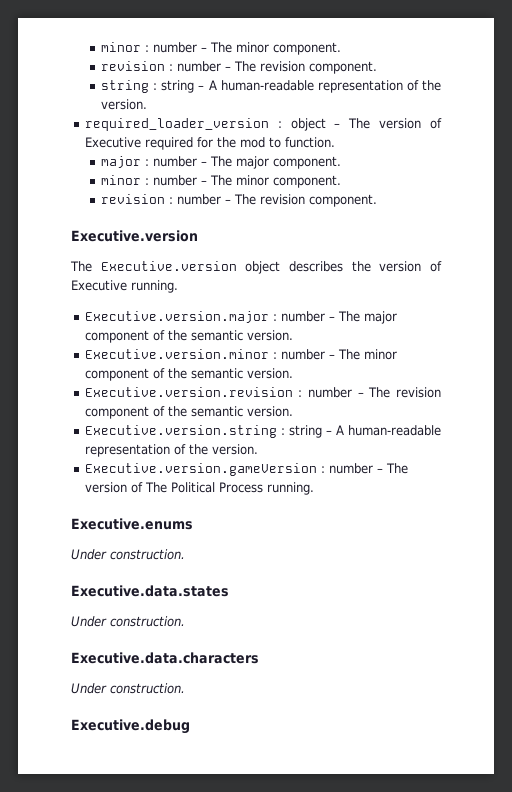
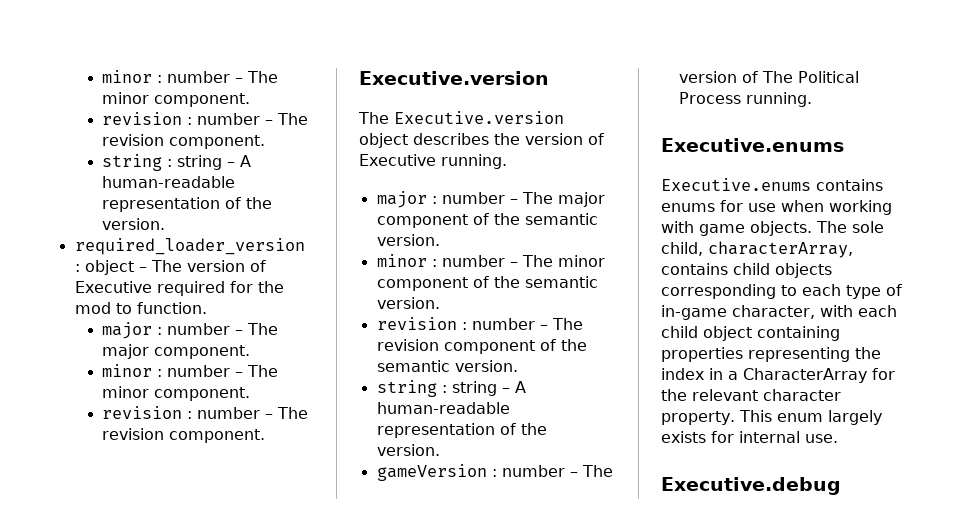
[84,311,269,323] Executive.version.major -> [376,191,427,208] major
[84,349,269,359] Executive.version.minor -> [376,254,427,267] minor
[84,387,293,397] Executive.version.revision -> [376,317,457,330] revision
[84,425,442,438] [84,444,258,457] [84,463,317,476] Executive.version.string : string – A human-readable representation of the version. // Executive.version.gameVersion -> [376,380,526,397] [376,402,510,414] [376,423,547,438] [376,444,440,456] [376,464,487,481] string : string – A human-readable representation of the version. // gameVersion
[71,549,185,560] [71,585,229,597] [71,616,185,627] [71,652,259,664] [71,683,185,694] Under construction. // Executive.data.states // Under construction. // Executive.data.characters // Under construction. -> [661,178,883,191] [661,200,892,215] [661,221,884,236] [661,241,853,258] [661,263,832,278] [661,284,902,299] [661,305,897,320] [661,326,840,341] [661,347,881,362] [661,368,895,383] [661,389,841,401] [661,410,882,425] [661,431,838,443] Executive.enums contains enums for use when working with game objects. The sole child, characterArray, contains child objects corresponding to each type of in-game character, with each child object containing properties representing the index in a CharacterArray for the relevant character property. This enum largely exists for internal use.

